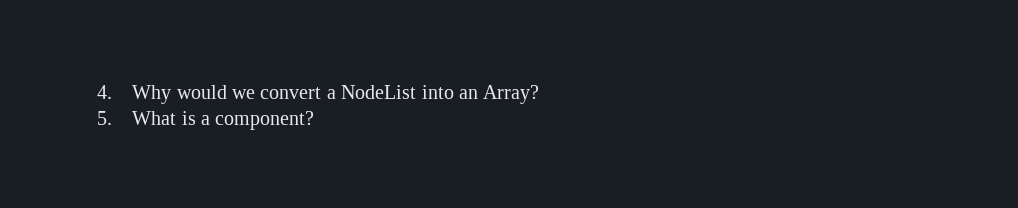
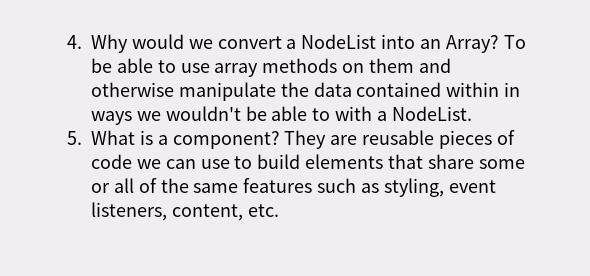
(540, 94) none -> [503,35,526,49] [91,58,451,77] [91,82,521,101] [91,106,472,125] To be able to use array methods on them and otherwise manipulate the data contained within in ways we wouldn't be able to with a NodeList.
(315, 120) none -> [284,130,515,149] [91,154,525,169] [91,178,496,197] [91,202,279,221] They are reusable pieces of code we can use to build elements that share some or all of the same features such as styling, event listeners, content, etc.

